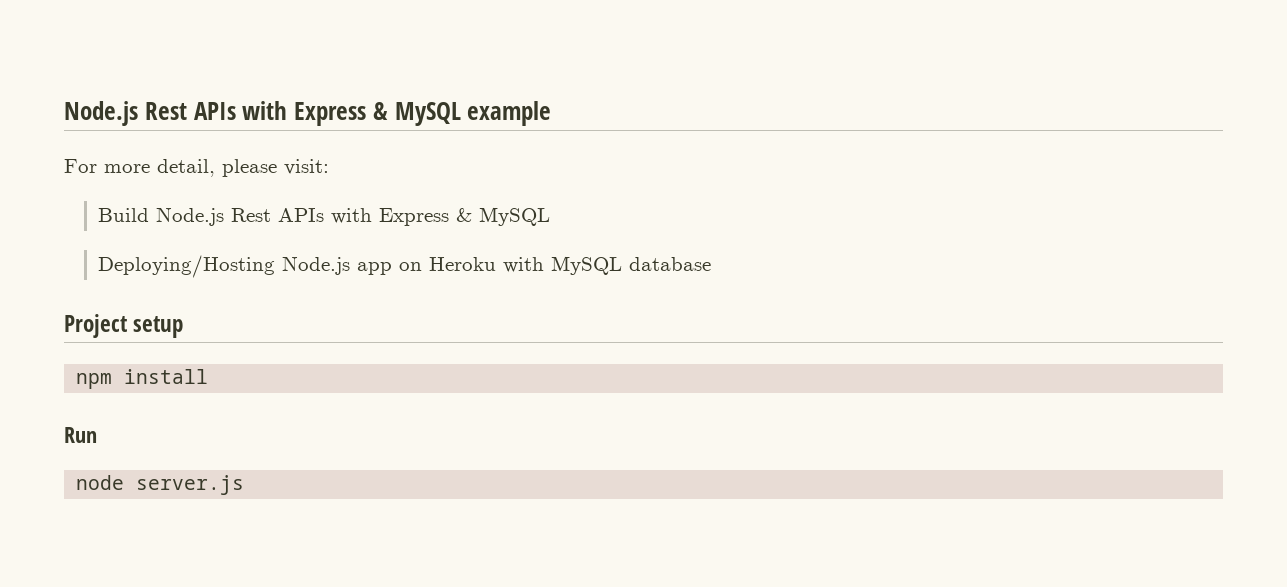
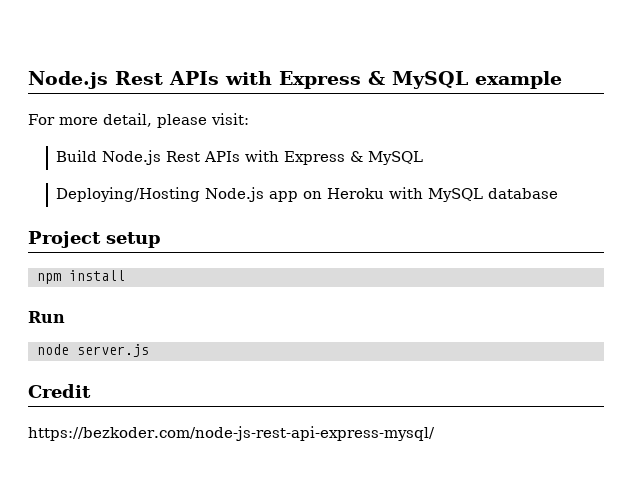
(245, 485) none -> [28,384,91,398] [28,426,435,441] // Credit // https://bezkoder.com/node-js-rest-api-express-mysql/

